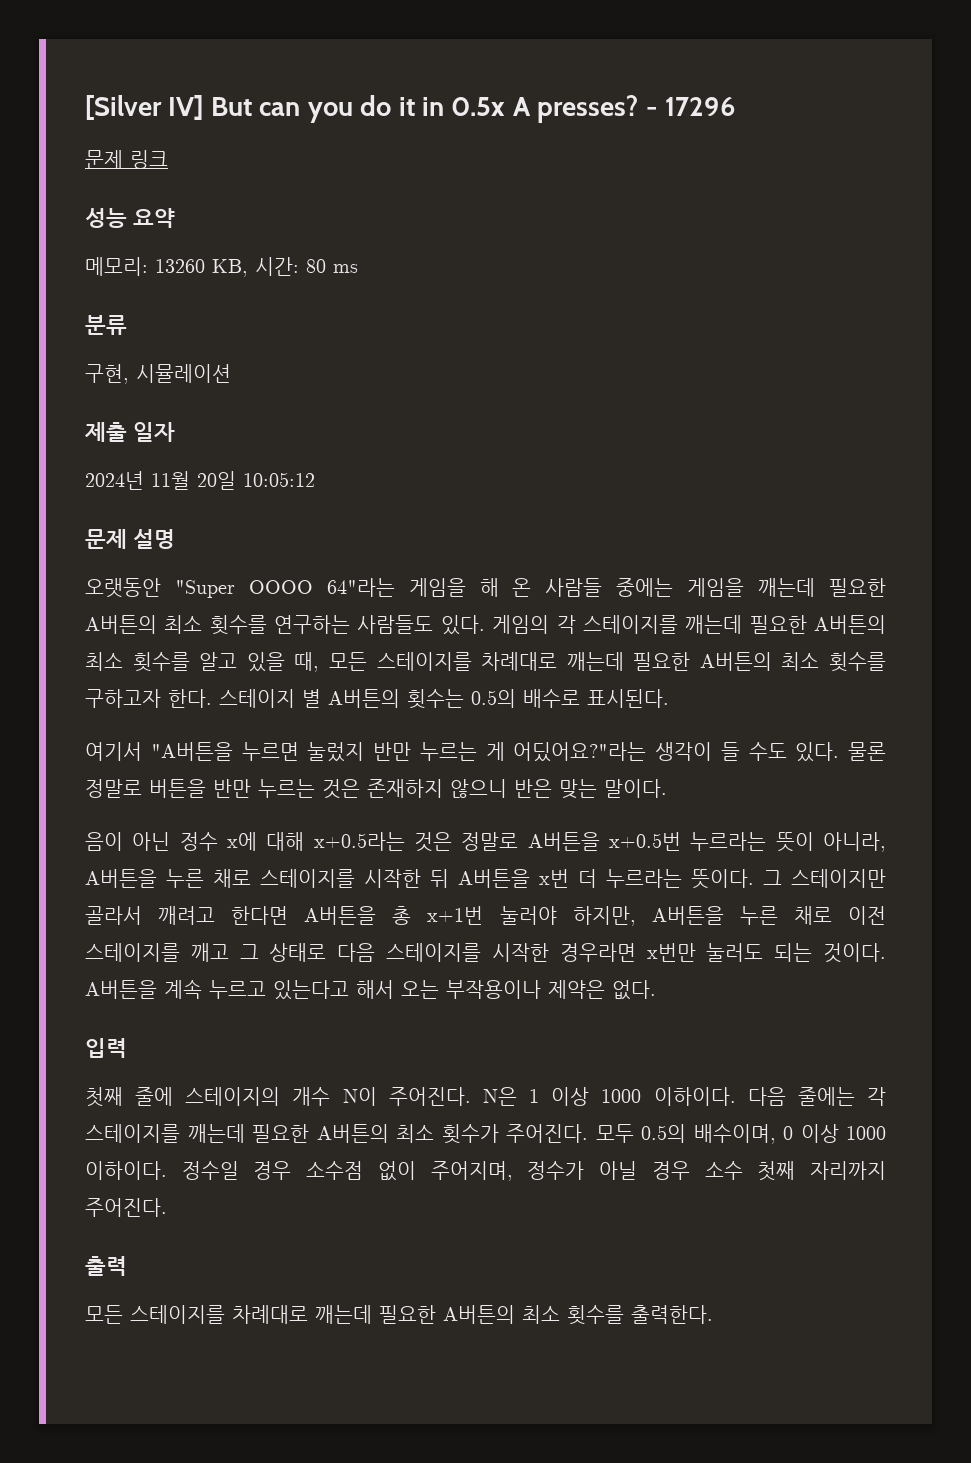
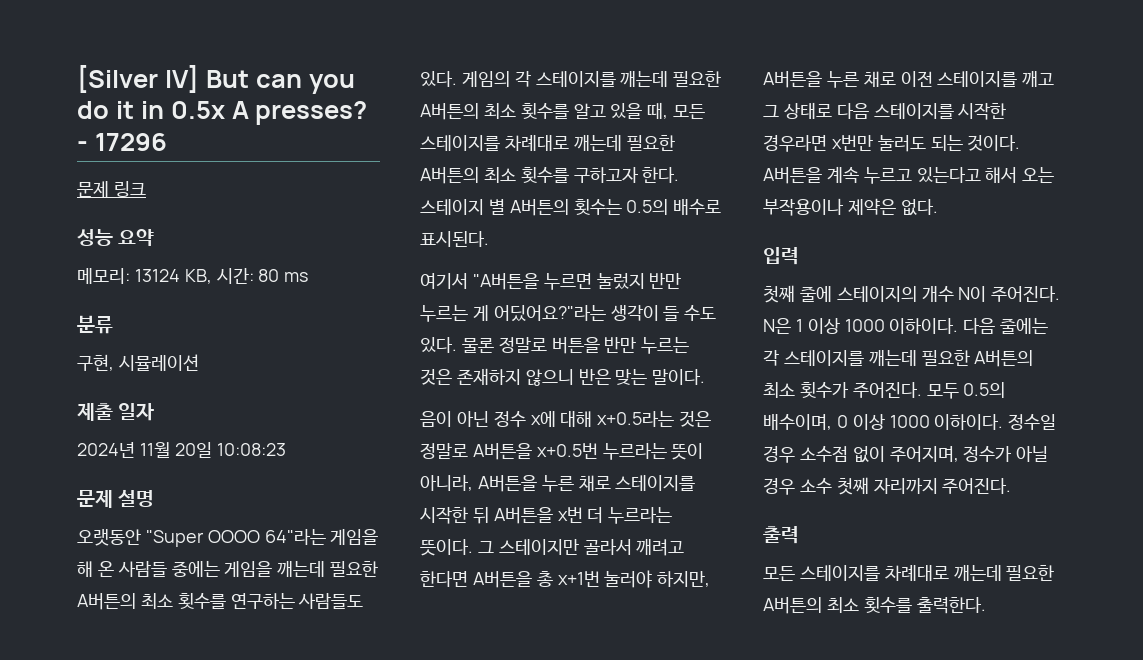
[155,259,205,273] 13260 -> [134,269,180,282] 13124
[243,472,315,487] 10:05:12 -> [216,443,286,456] 10:08:23

